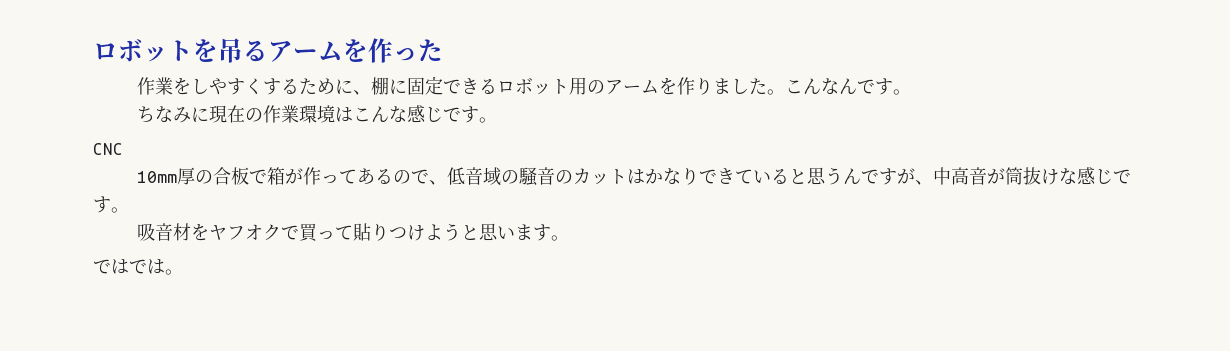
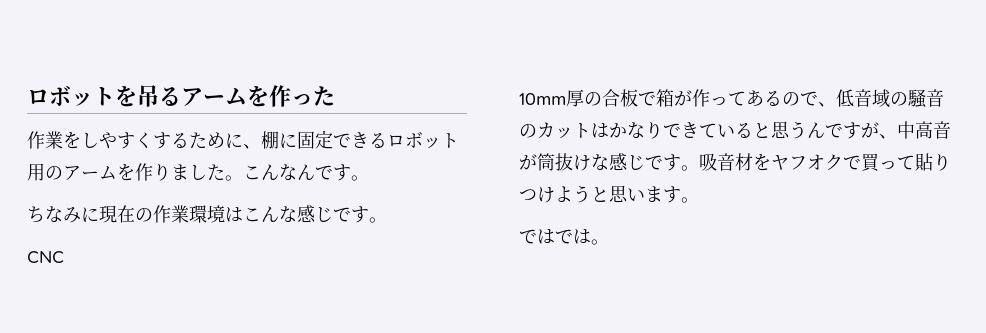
(129, 210) // -> (699, 168) none

